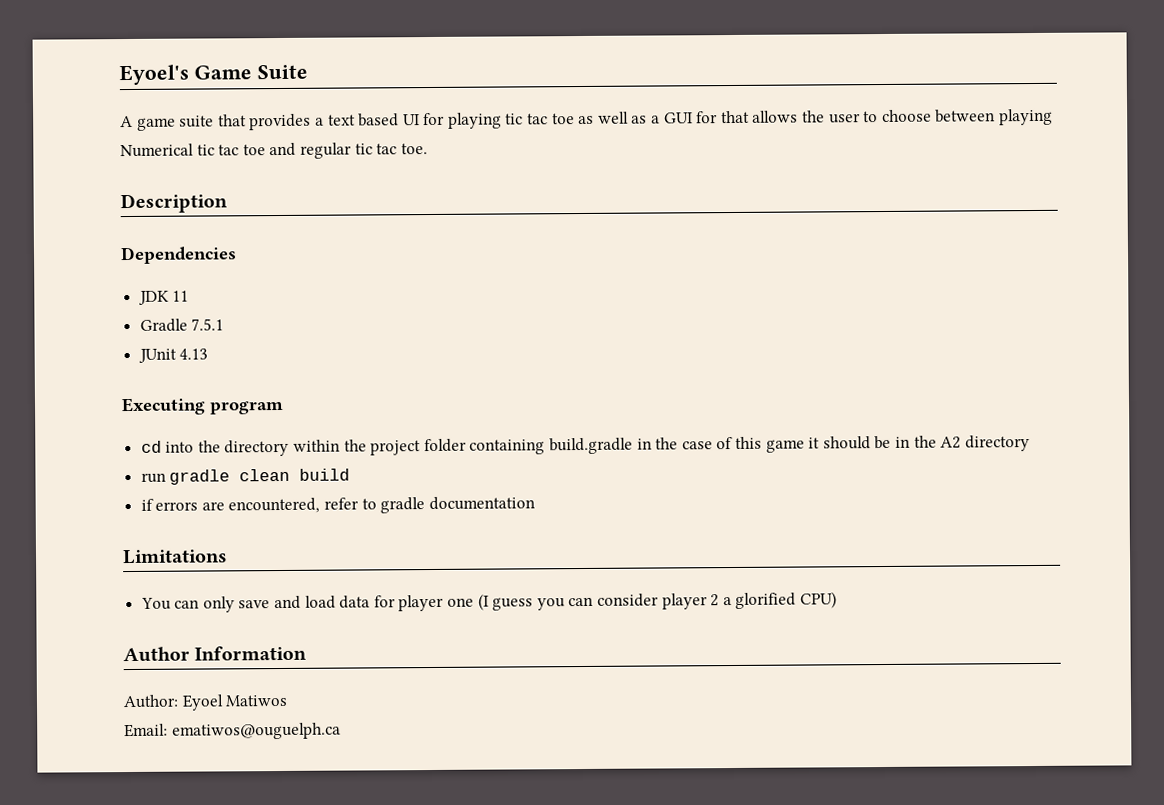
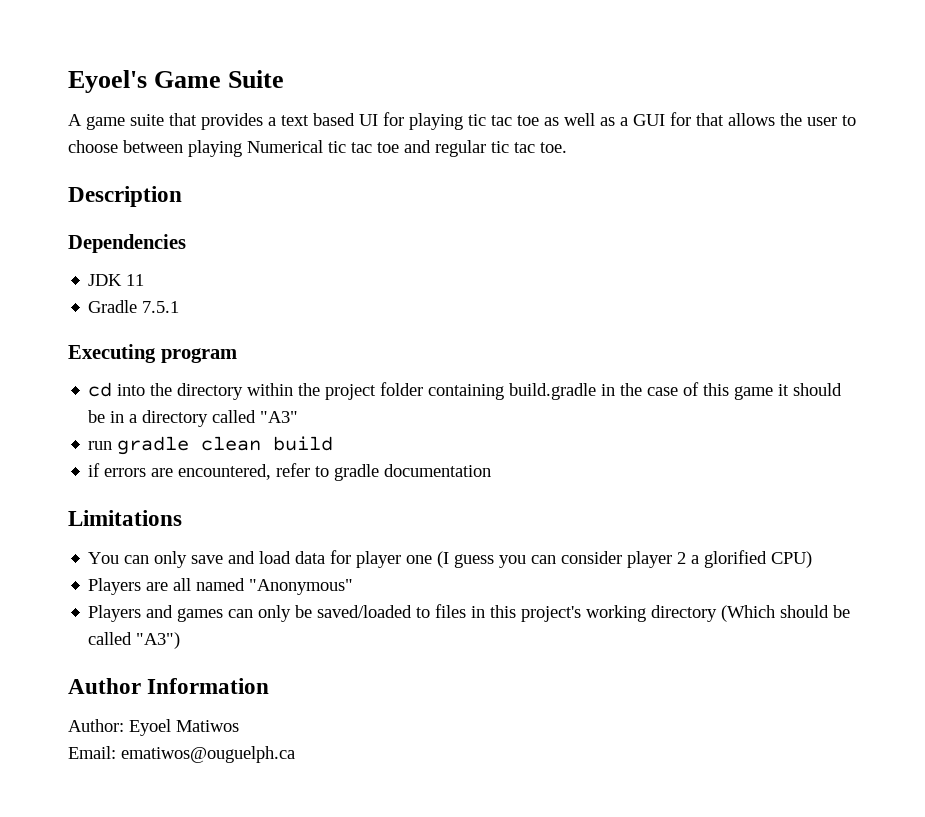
[137,348,209,363] // JUnit 4.13 -> (180, 307) none
[913,435,1030,452] the A2 directory -> [129,410,299,427] a directory called "A3"
(837, 600) none -> [88,578,354,595] [88,604,851,622] [88,632,181,649] // Players are all named "Anonymous" // Players and games can only be saved/loaded to files in this project's working directory (Which should be called "A3")

